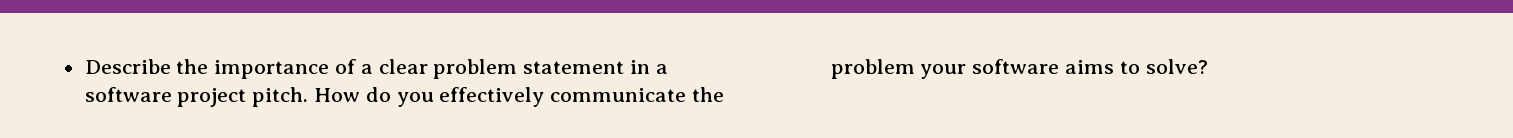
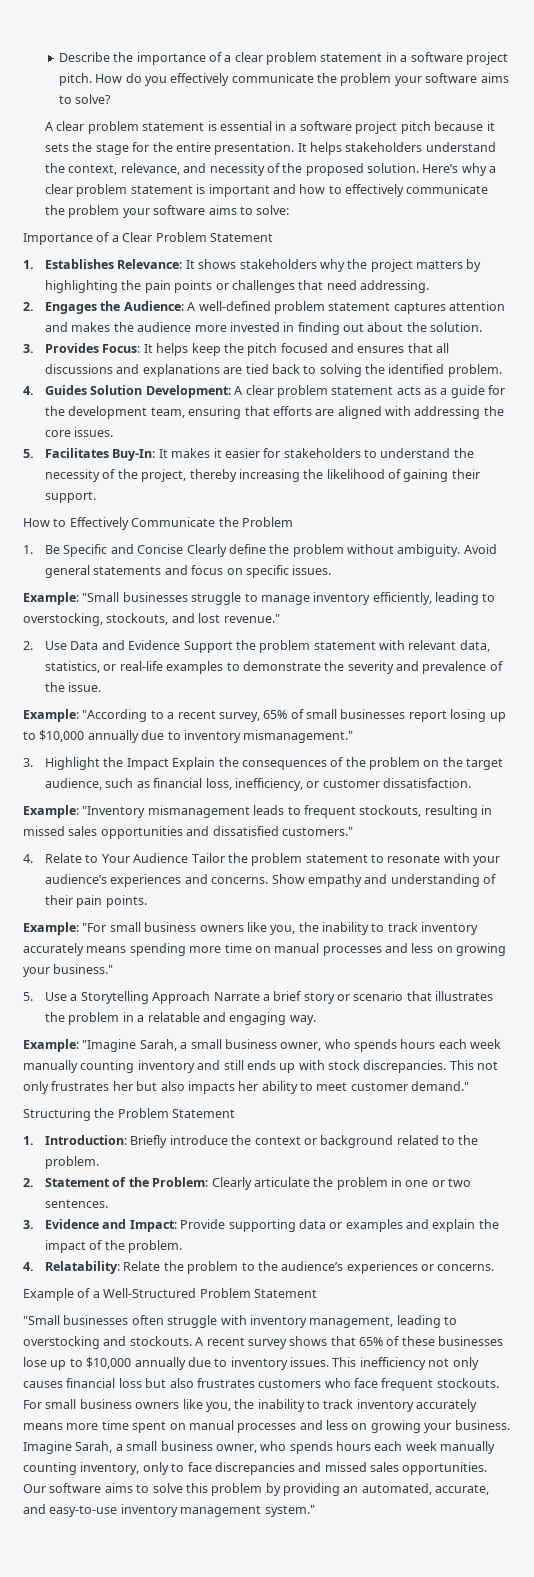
(1208, 66) none -> [45,121,495,134] [45,142,496,155] [45,163,497,176] [45,184,489,197] [45,205,290,218] [23,232,273,245] [23,259,482,272] [45,280,430,293] [23,301,506,314] [45,322,483,335] [23,343,450,356] [45,364,502,377] [23,385,506,398] [45,406,504,419] [45,427,114,437] [23,448,474,461] [45,469,480,482] [45,491,97,503] [23,517,293,530] [23,544,497,557] [45,565,332,578] [23,592,496,605] [23,613,280,626] [23,640,490,653] [45,661,503,674] [45,682,102,692] [23,709,506,722] [23,730,354,743] [23,757,504,770] [45,778,472,791] [23,805,492,818] [23,826,353,839] [23,853,501,866] [45,874,497,887] [45,895,147,908] [23,922,479,935] [23,943,507,956] [23,964,114,977] [23,991,494,1004] [45,1012,316,1025] [23,1039,502,1052] [23,1060,499,1073] [23,1081,470,1094] [23,1108,236,1121] [23,1135,479,1148] [45,1156,100,1169] [23,1177,472,1190] [45,1199,109,1208] [23,1219,499,1232] [45,1240,183,1253] [23,1261,495,1274] [23,1288,317,1301] [23,1315,457,1328] [23,1336,504,1349] [23,1357,479,1370] [23,1378,499,1391] [23,1399,478,1412] [23,1420,510,1433] [23,1441,496,1454] [23,1462,488,1475] [23,1483,490,1496] [23,1504,315,1517] // A clear problem statement is essential in a software project pitch because it sets the stage for the entire presentation. It helps stakeholders understand the context, relevance, and necessity of the proposed solution. Here’s why a clear problem statement is important and how to effectively communicate the problem your software aims to solve: // Importance of a Clear Problem Statement // 1. Establishes Relevance: It shows stakeholders why the project matters by highlighting the pain points or challenges that need addressing. // 2. Engages the Audience: A well-defined problem statement captures attention and makes the audience more invested in finding out about the solution. // 3. Provides Focus: It helps keep the pitch focused and ensures that all discussions and explanations are tied back to solving the identified problem. // 4. Guides Solution Development: A clear problem statement acts as a guide for the development team, ensuring that efforts are aligned with addressing the core issues. // 5. Facilitates Buy-In: It makes it easier for stakeholders to understand the necessity of the project, thereby increasing the likelihood of gaining their support. // How to Effectively Communicate the Problem // 1. Be Specific and Concise Clearly define the problem without ambiguity. Avoid general statements and focus on specific issues. // Example: "Small businesses struggle to manage inventory efficiently, leading to overstocking, stockouts, and lost revenue." // 2. Use Data and Evidence Support the problem statement with relevant data, statistics, or real-life examples to demonstrate the severity and prevalence of the issue. // Example: "According to a recent survey, 65% of small businesses report losing up to $10,000 annually due to inventory mismanagement." // 3. Highlight the Impact Explain the consequences of the problem on the target audience, such as financial loss, inefficiency, or customer dissatisfaction. // Example: "Inventory mismanagement leads to frequent stockouts, resulting in missed sales opportunities and dissatisfied customers." // 4. Relate to Your Audience Tailor the problem statement to resonate with your audience’s experiences and concerns. Show empathy and understanding of their pain points. // Example: "For small business owners like you, the inability to track inventory accurately means spending more time on manual processes and less on growing your business." // 5. Use a Storytelling Approach Narrate a brief story or scenario that illustrates the problem in a relatable and engaging way. // Example: "Imagine Sarah, a small business owner, who spends hours each week manually counting inventory and still ends up with stock discrepancies. This not only frustrates her but also impacts her ability to meet customer demand." // Structuring the Problem Statement // 1. Introduction: Briefly introduce the context or background related to the problem. // 2. Statement of the Problem: Clearly articulate the problem in one or two sentences. // 3. Evidence and Impact: Provide supporting data or examples and explain the impact of the problem. // 4. Relatability: Relate the problem to the audience’s experiences or concerns. // Example of a Well-Structured Problem Statement // "Small businesses often struggle with inventory management, leading to overstocking and stockouts. A recent survey shows that 65% of these businesses lose up to $10,000 annually due to inventory issues. This inefficiency not only causes financial loss but also frustrates customers who face frequent stockouts. For small business owners like you, the inability to track inventory accurately means more time spent on manual processes and less on growing your business. Imagine Sarah, a small business owner, who spends hours each week manually counting inventory, only to face discrepancies and missed sales opportunities. Our software aims to solve this problem by providing an automated, accurate, and easy-to-use inventory management system."

